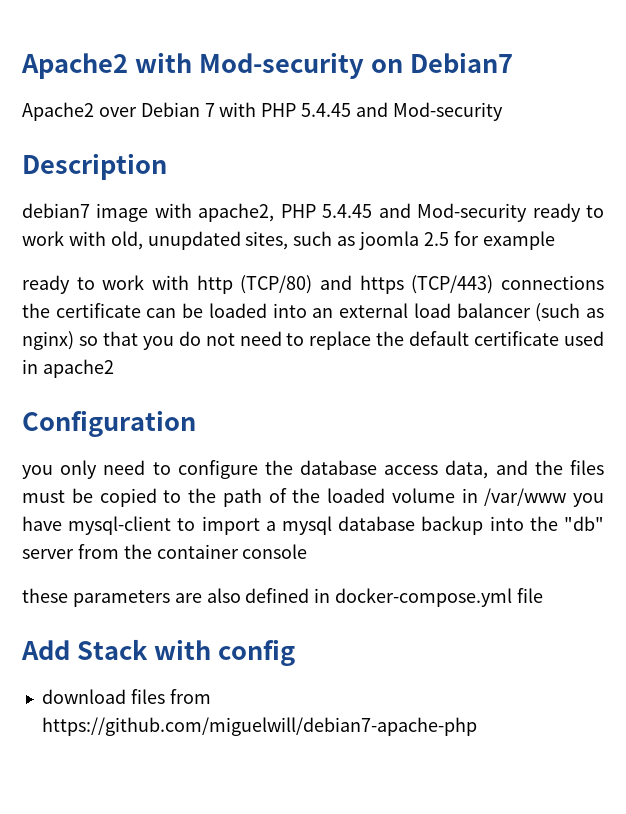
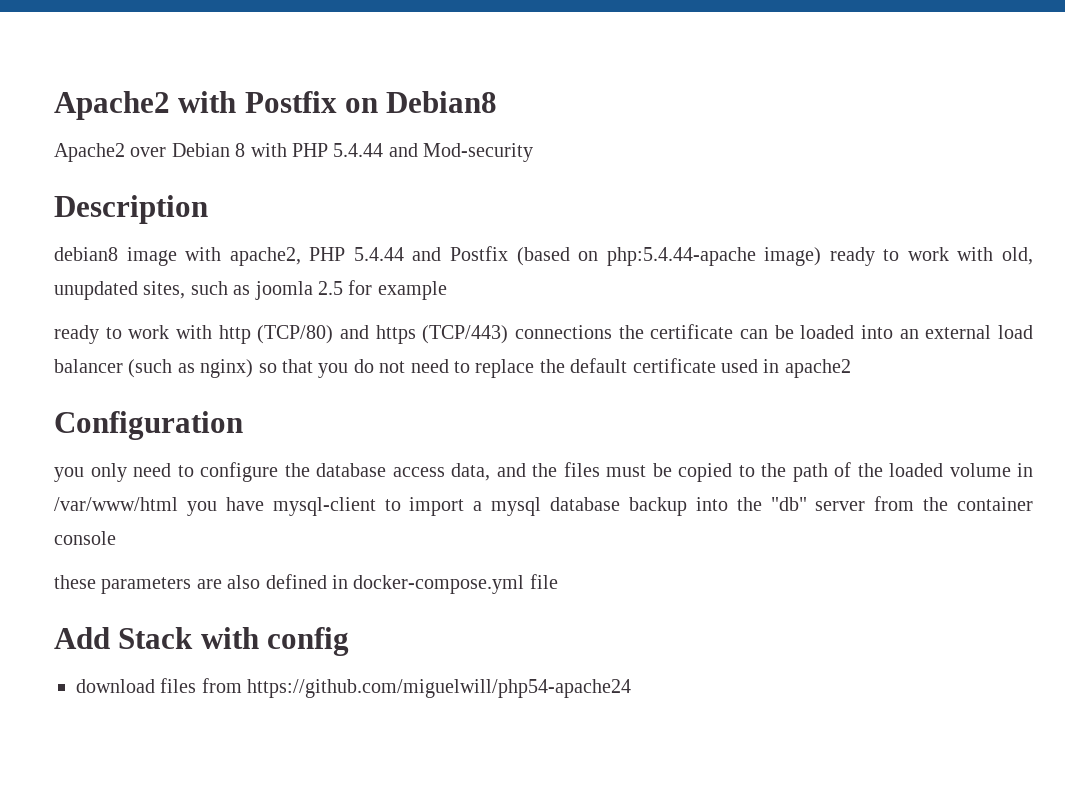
[198,52,513,79] Mod-security on Debian7 -> [244,91,498,113] Postfix on Debian8
[204,103,215,117] 7 -> [235,143,246,157] 8
[301,103,352,117] 5.4.45 -> [333,143,384,157] 5.4.44
[22,203,90,218] debian7 -> [54,247,118,261] debian8
[322,203,528,222] 5.4.45 and Mod-security -> [353,246,822,266] 5.4.44 and Postfix (based on php:5.4.44-apache image)
[484,488,567,506] /var/www -> [54,497,178,511] /var/www/html
[41,717,477,736] https://github.com/miguelwill/debian7-apache-php -> [247,679,632,698] https://github.com/miguelwill/php54-apache24

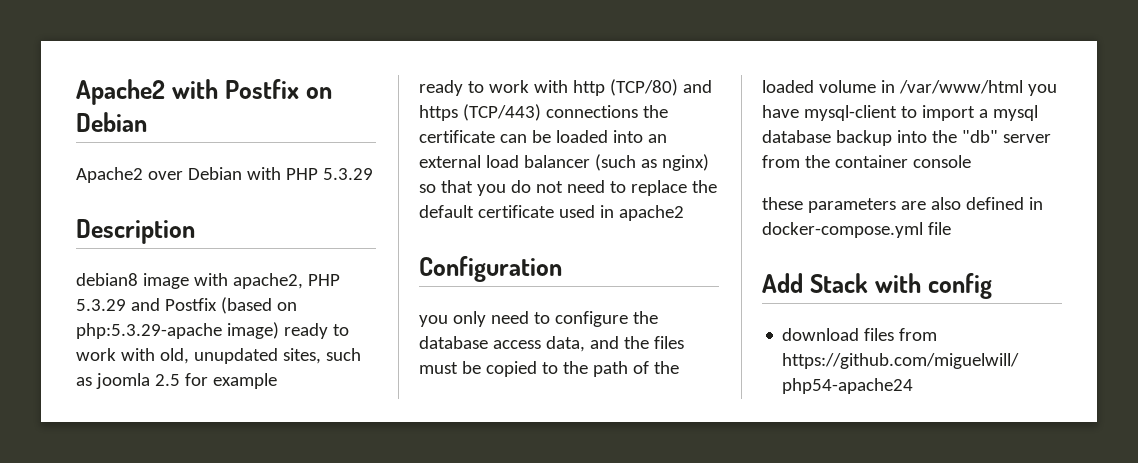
[386,91,498,113] Debian8 -> [76,112,147,132] Debian
[235,143,246,157] 8 -> (242, 173) none
[333,143,534,162] 5.4.44 and Mod-security -> [322,168,373,180] 5.3.29
[353,247,404,261] 5.4.44 -> [76,299,126,311] 5.3.29
[606,247,756,266] php:5.4.44-apache -> [76,323,222,339] php:5.3.29-apache

